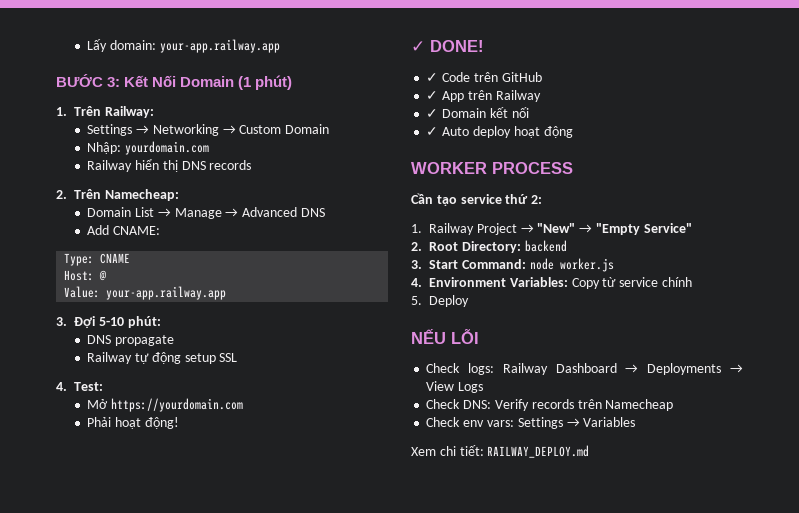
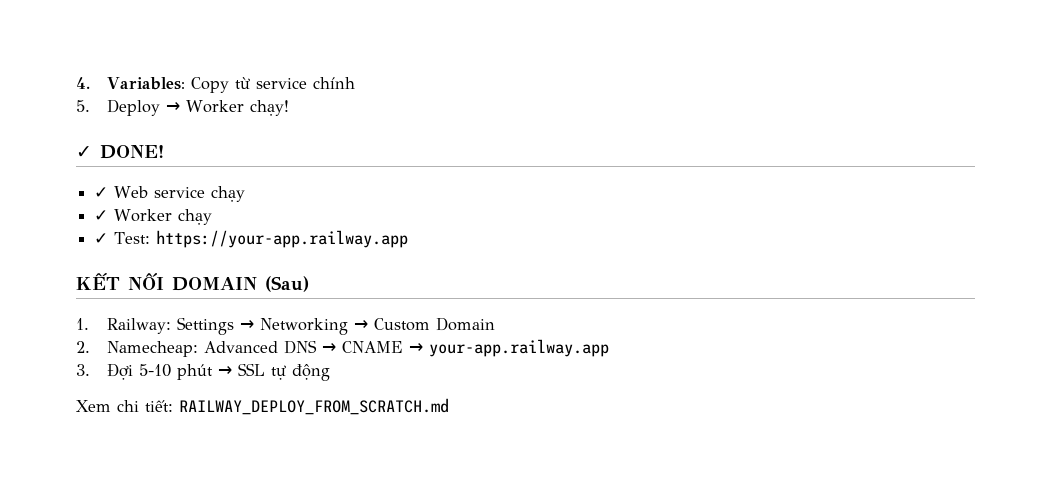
[87,39,280,53] [56,74,293,90] [56,106,154,118] [87,124,330,136] [87,141,210,155] [87,159,252,172] [56,189,179,201] [87,207,325,219] [87,225,161,235] [64,253,131,266] [64,270,107,281] [64,286,227,300] [56,316,161,328] [87,335,175,346] [87,352,238,364] [56,382,103,391] [87,398,244,412] [87,417,179,429] [411,40,484,52] [426,72,542,82] [426,90,541,102] [426,107,529,118] [426,126,573,138] [411,162,573,174] [411,193,543,206] [411,223,692,235] [411,240,567,253] [411,258,614,272] [411,277,506,287] Lấy domain: your-app.railway.app // BƯỚC 3: Kết Nối Domain (1 phút) // 1. Trên Railway: // Settings → Networking → Custom Domain // Nhập: yourdomain.com // Railway hiển thị DNS records // 2. Trên Namecheap: // Domain List → Manage → Advanced DNS // Add CNAME: // Type: CNAME // Host: @ // Value: your-app.railway.app // 3. Đợi 5-10 phút: // DNS propagate // Railway tự động setup SSL // 4. Test: // Mở https://yourdomain.com // Phải hoạt động! // ✓ DONE! // ✓ Code trên GitHub // ✓ App trên Railway // ✓ Domain kết nối // ✓ Auto deploy hoạt động // WORKER PROCESS // Cần tạo service thứ 2: // 1. Railway Project → "New" → "Empty Service" // 2. Root Directory: backend // 3. Start Command: node worker.js // 4. Environment -> [76,77,90,89] 4.
[411,329,479,344] [426,363,743,375] [426,381,484,393] [426,399,674,411] [426,417,636,429] // NẾU LỖI // Check logs: Railway Dashboard → Deployments → View Logs // Check DNS: Verify records trên Namecheap // Check env vars: Settings → Variables -> [165,100,289,116] [76,145,164,159] [94,186,246,202] [94,209,213,225] [94,230,409,248] [76,273,309,292] [76,317,495,335] [76,339,609,357] [76,363,330,381] → Worker chạy! // ✓ DONE! // ✓ Web service chạy // ✓ Worker chạy // ✓ Test: https://your-app.railway.app // KẾT NỐI DOMAIN (Sau) // 1. Railway: Settings → Networking → Custom Domain // 2. Namecheap: Advanced DNS → CNAME → your-app.railway.app // 3. Đợi 5-10 phút → SSL tự động
[487,445,590,458] RAILWAY_DEPLOY.md -> [179,398,449,415] RAILWAY_DEPLOY_FROM_SCRATCH.md

